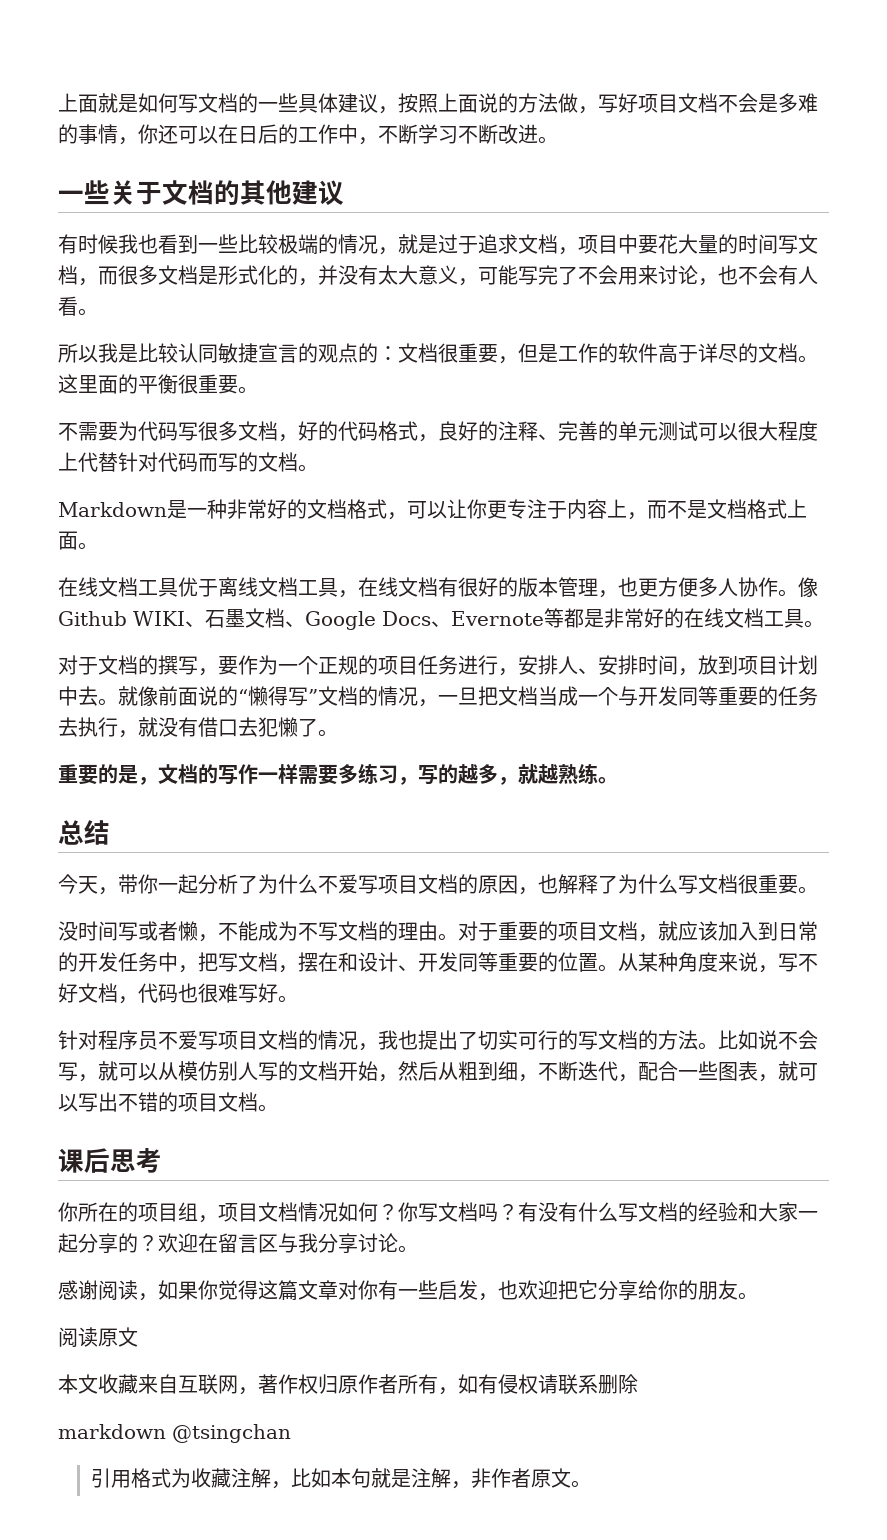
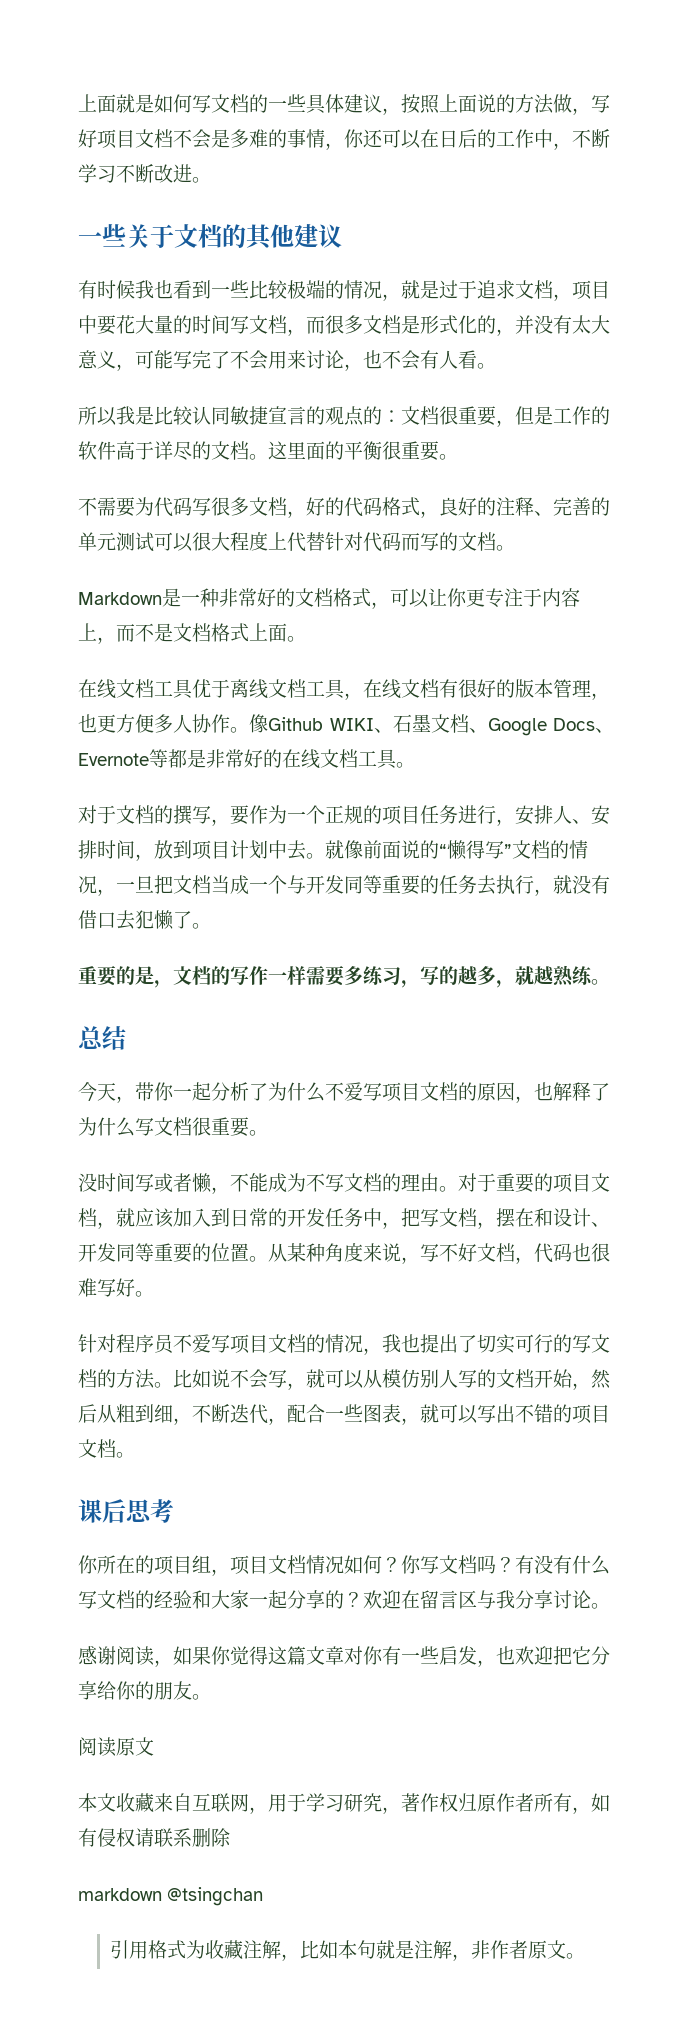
(258, 1391) none -> [268,1793,401,1814] 用于学习研究，

